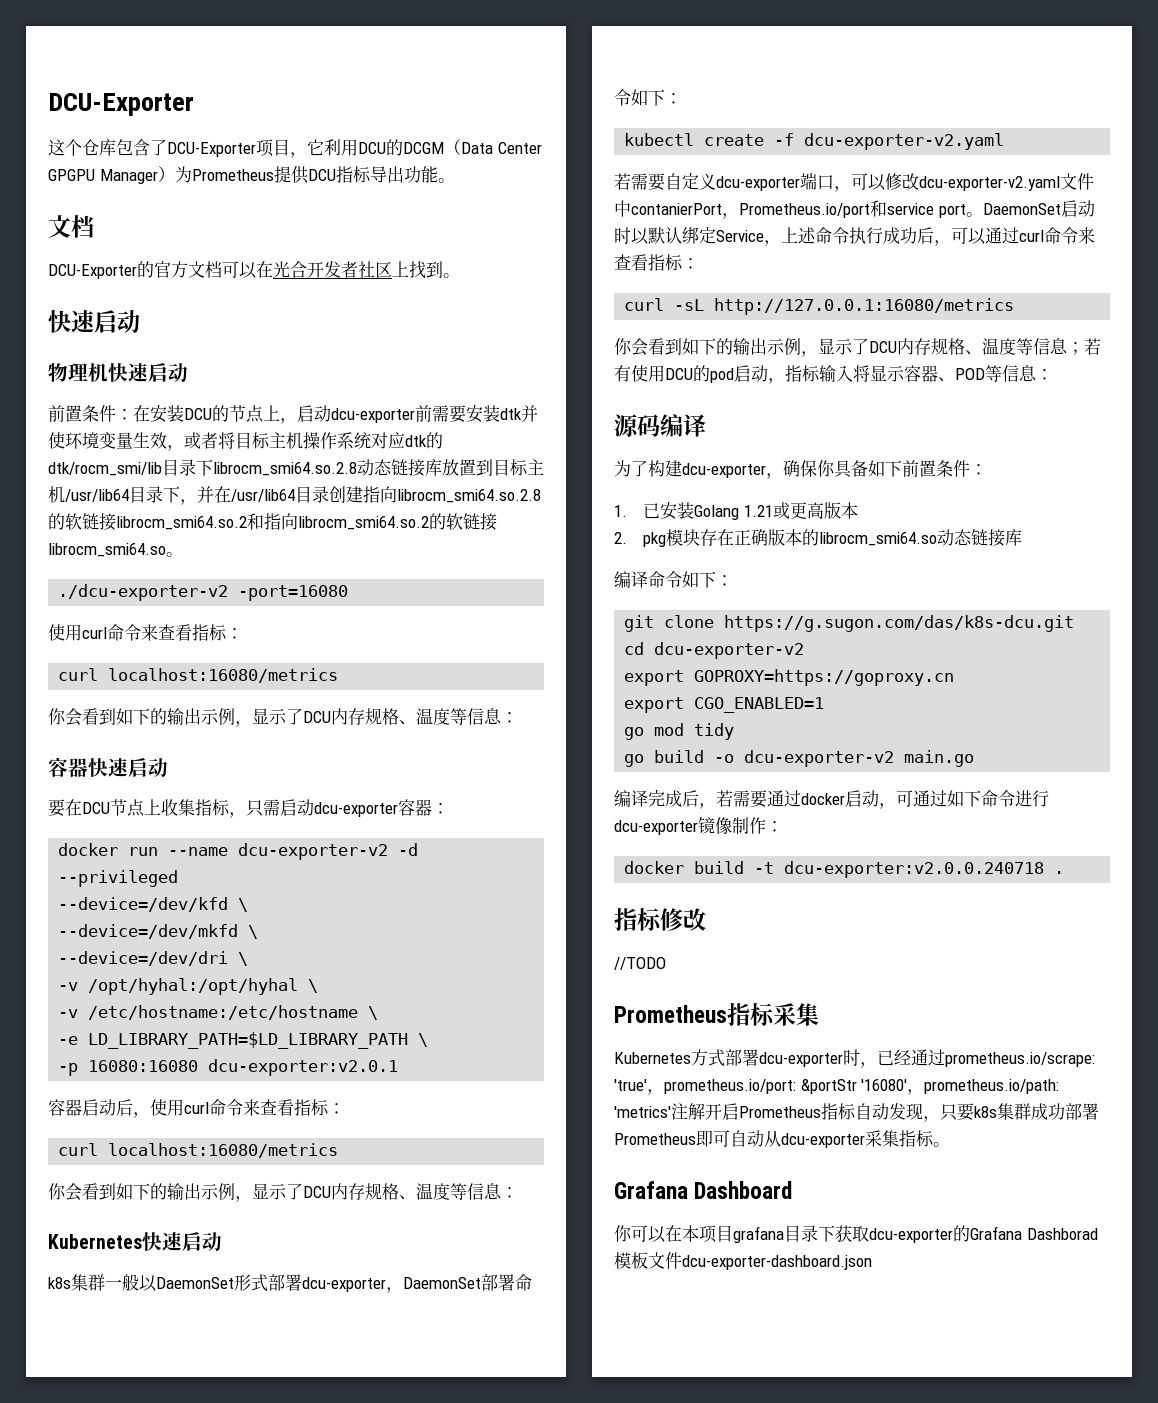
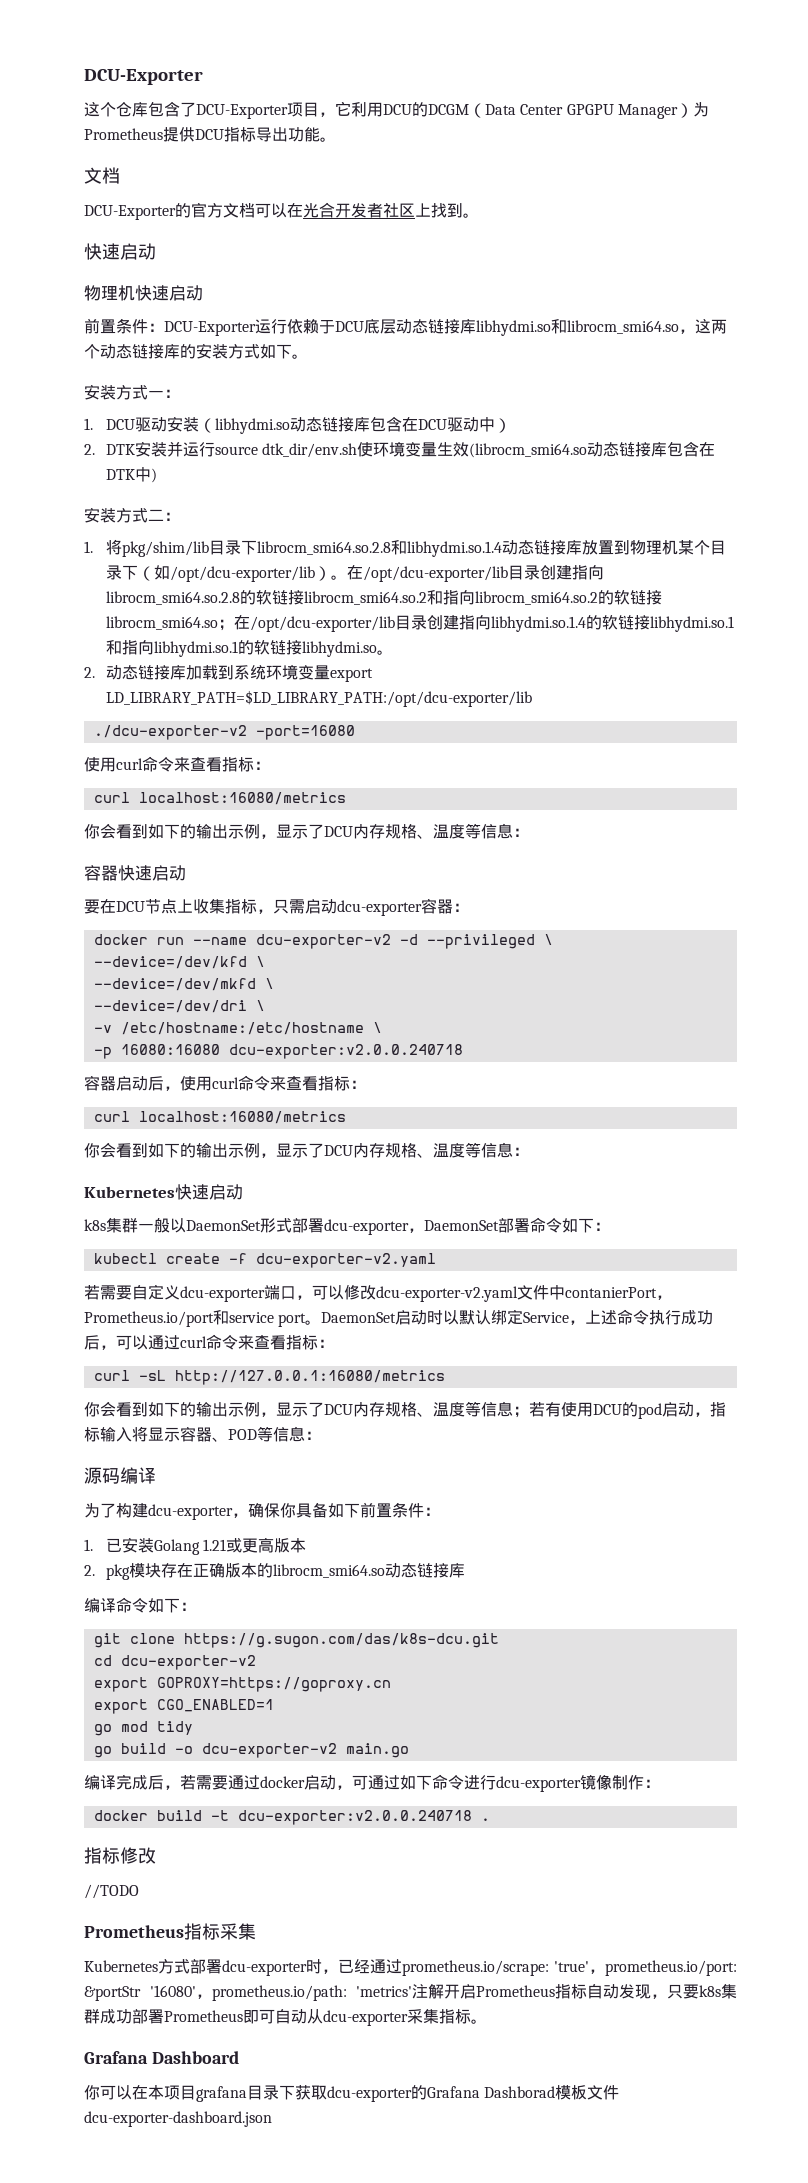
[133,405,538,424] [48,432,443,451] [48,462,162,476] 在安装DCU的节点上，启动dcu-exporter前需要安装dtk并使环境变量生效，或者将目标主机操作系统对应dtk的dtk/rocm_smi/lib -> [164,319,727,336] [84,343,308,359] [84,384,180,400] [84,416,511,434] [84,441,715,458] [105,467,157,483] [84,507,180,523] [84,539,209,557] DCU-Exporter运行依赖于DCU底层动态链接库libhydmi.so和librocm_smi64.so，这两个动态链接库的安装方式如下。 // 安装方式一： // 1. DCU驱动安装（libhydmi.so动态链接库包含在DCU驱动中） // 2. DTK安装并运行source dtk_dir/env.sh使环境变量生效(librocm_smi64.so动态链接库包含在DTK中) // 安装方式二： // 1.将pkg/shim/lib
(357, 469) none -> [390,540,502,557] 和libhydmi.so.1.4
[493,459,544,476] [48,486,295,505] 目标主机/usr/lib64目录下，并在/usr/lib64 -> [629,540,726,555] [105,565,508,582] 物理机某个目录下（如/opt/dcu-exporter/lib）。在/opt/dcu-exporter/lib
[166,552,183,557] 。 -> [217,614,734,632] [105,639,393,657] [84,664,373,682] [105,690,532,707] ；在/opt/dcu-exporter/lib目录创建指向libhydmi.so.1.4的软链接libhydmi.so.1和指向libhydmi.so.1的软链接libhydmi.so。 // 2.动态链接库加载到系统环境变量export LD_LIBRARY_PATH=$LD_LIBRARY_PATH:/opt/dcu-exporter/lib
(179, 878) none -> [543,934,553,945] \
[58,978,319,995] // -v /opt/hyhal:/opt/hyhal \ -> (265, 1005) none
[58,1032,429,1049] // -e LD_LIBRARY_PATH=$LD_LIBRARY_PATH \ -> (382, 1027) none
[208,1059,399,1076] dcu-exporter:v2.0.1 -> [228,1044,463,1059] dcu-exporter:v2.0.0.240718

